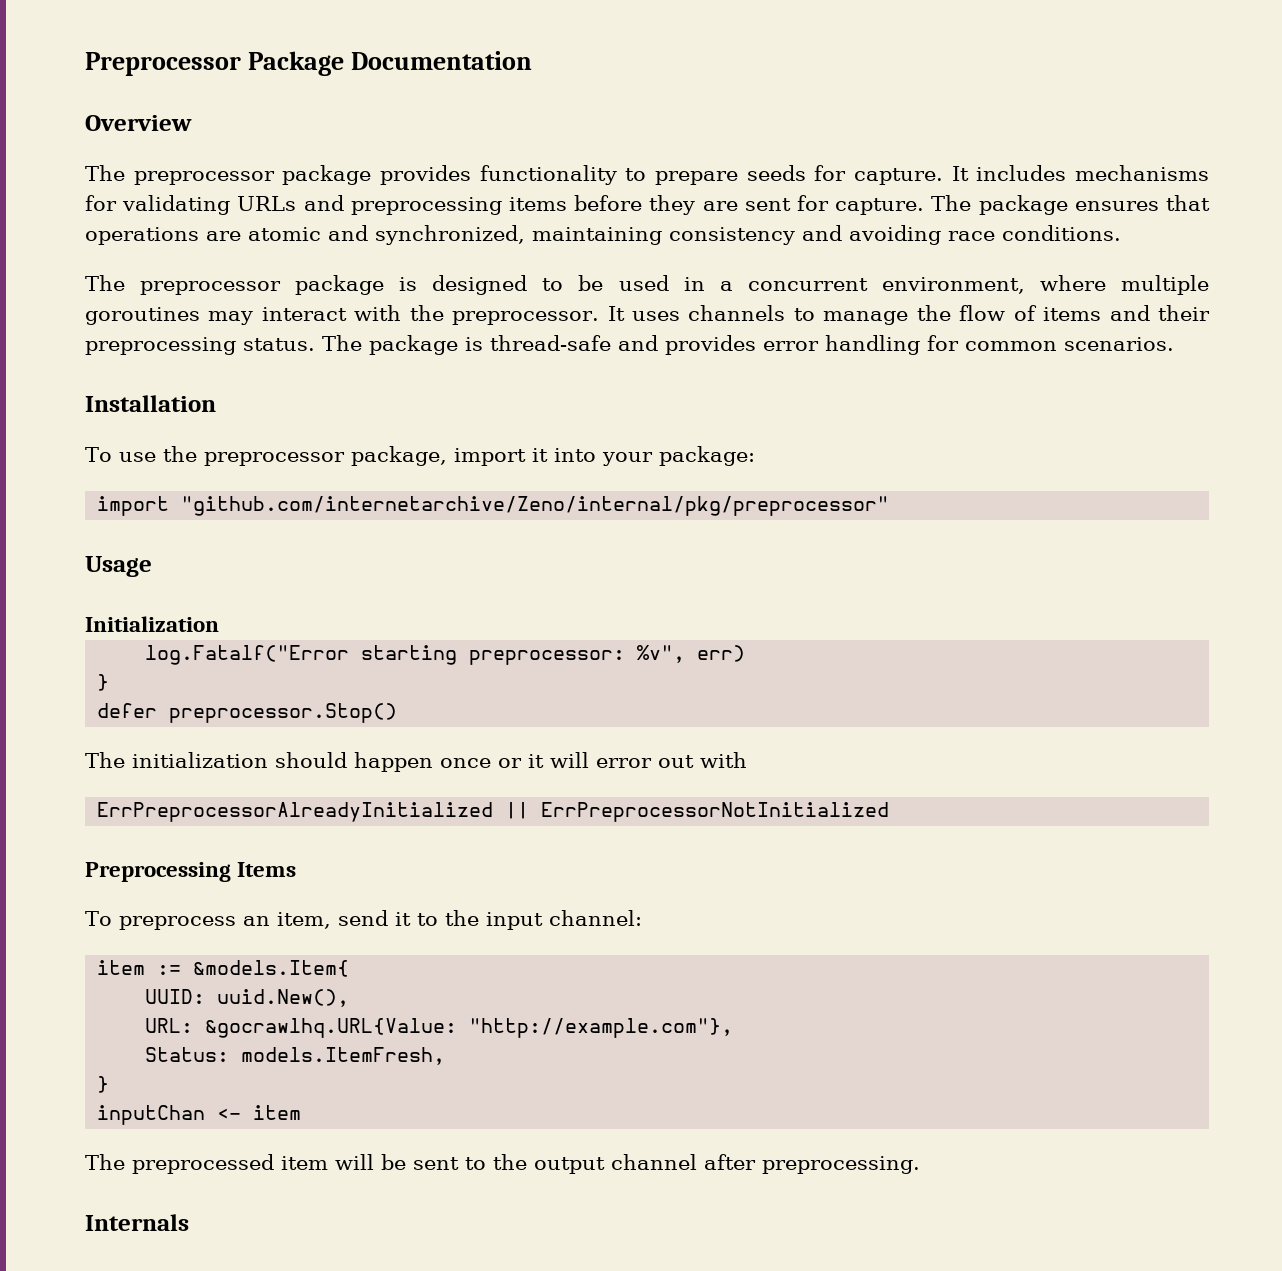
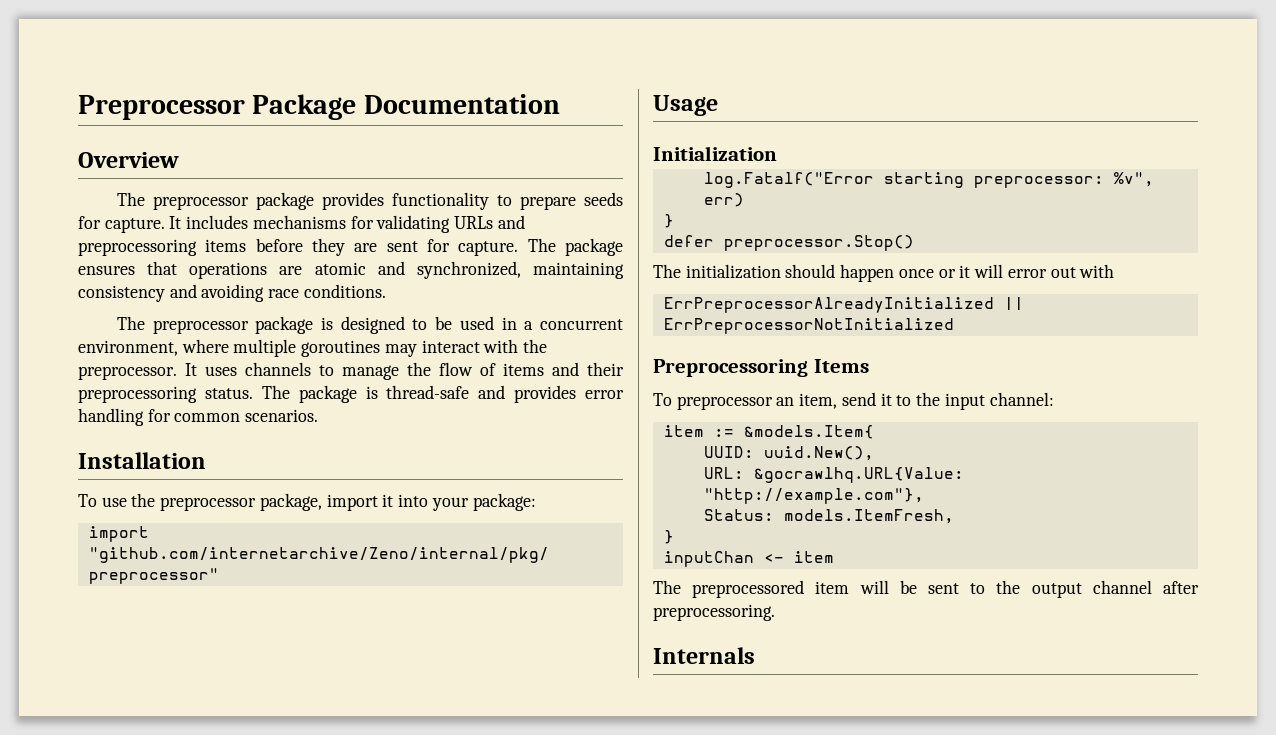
[350,197,502,215] preprocessing -> [78,239,197,256] preprocessoring
[85,337,236,355] preprocessing -> [78,386,197,403] preprocessoring
[85,862,231,882] Preprocessing -> [653,359,808,377] Preprocessoring
[118,916,236,930] preprocess -> [676,396,773,410] preprocessor
[132,1154,274,1174] preprocessed -> [692,580,805,598] preprocessored
[762,1156,920,1174] preprocessing. -> [653,604,775,621] preprocessoring.

